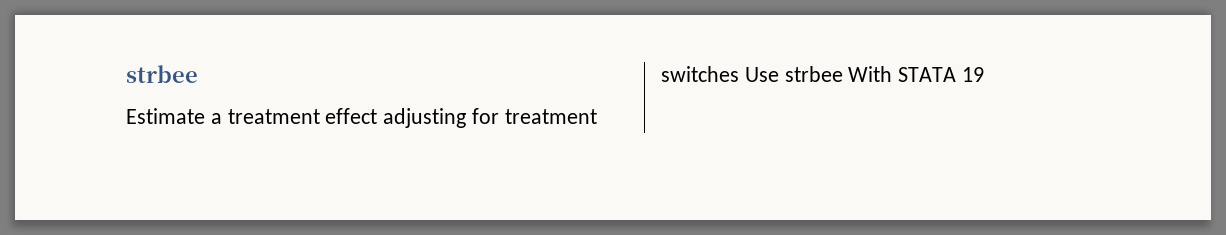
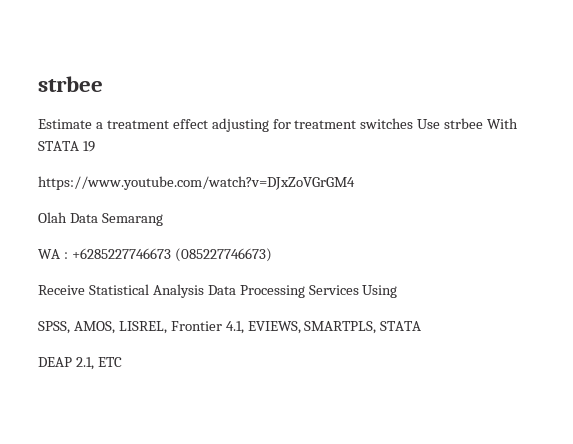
(985, 74) none -> [38,176,355,190] [38,212,163,226] [38,248,272,262] [38,284,398,298] [38,321,422,334] [38,357,122,370] // https://www.youtube.com/watch?v=DJxZoVGrGM4 // Olah Data Semarang // WA : +6285227746673 (085227746673) // Receive Statistical Analysis Data Processing Services Using // SPSS, AMOS, LISREL, Frontier 4.1, EVIEWS, SMARTPLS, STATA // DEAP 2.1, ETC

